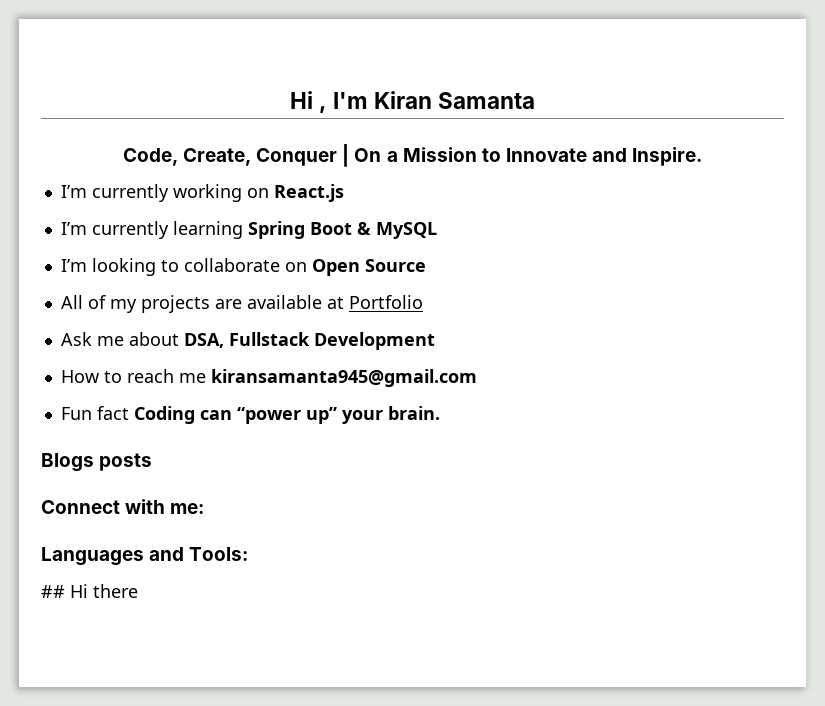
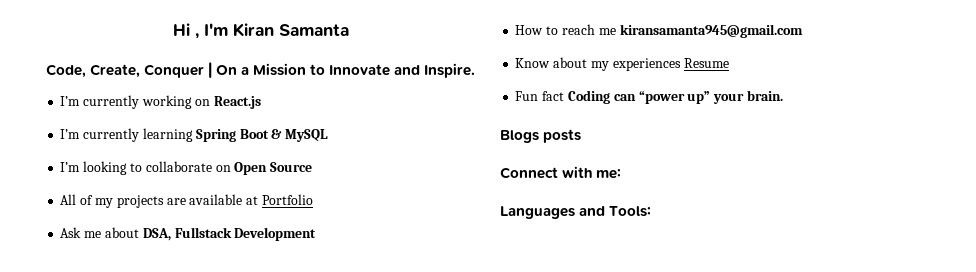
(477, 378) none -> [515,57,729,71] // Know about my experiences Resume
[41,584,138,598] // ## Hi there -> (652, 211) none

